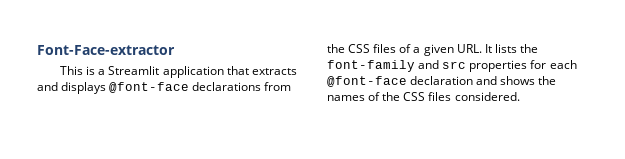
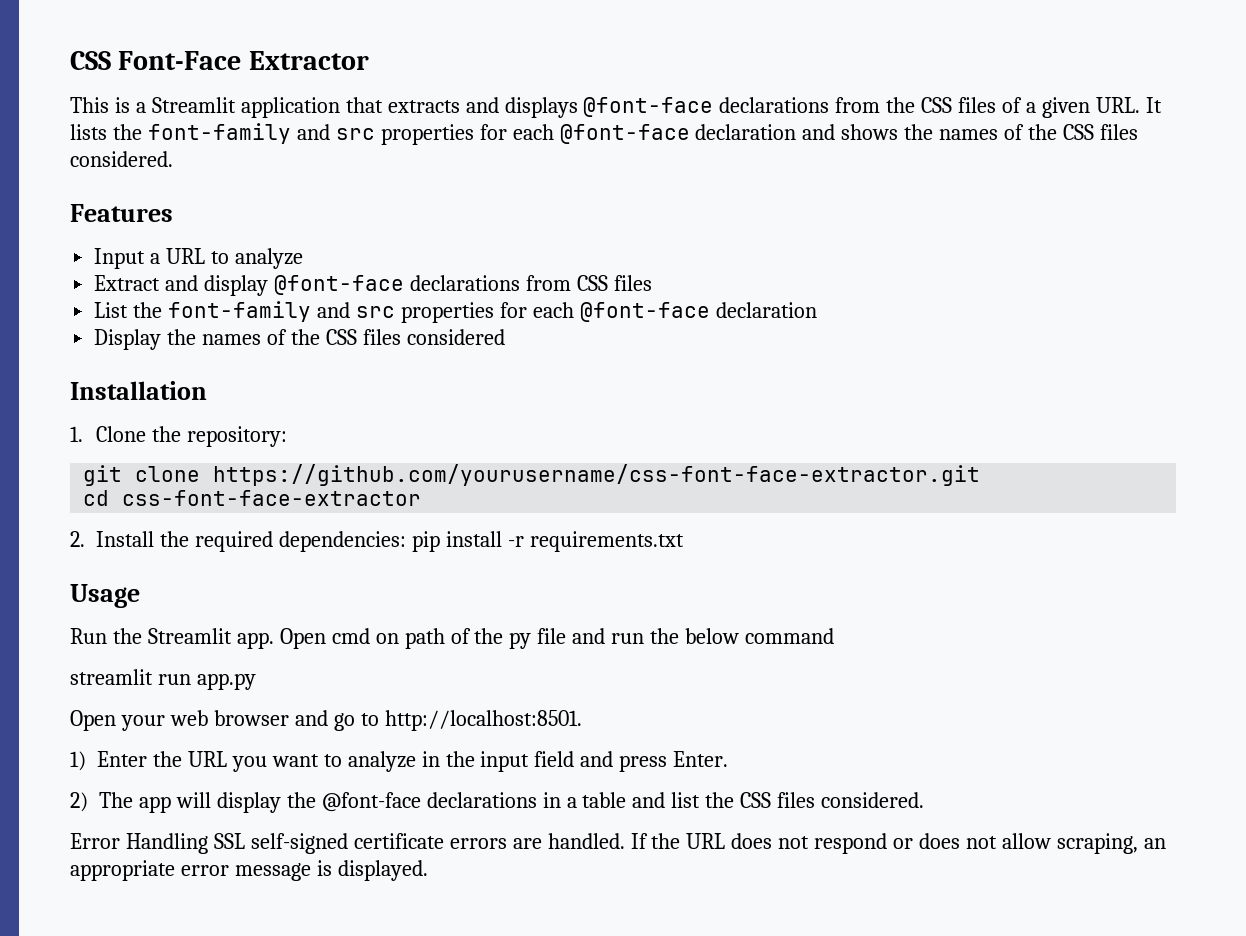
[37,45,175,55] Font-Face-extractor -> [70,51,369,70] CSS Font-Face Extractor
(520, 96) none -> [70,204,173,222] [94,248,303,269] [94,275,652,296] [94,301,817,323] [94,329,505,350] [70,381,207,400] [70,426,287,447] [83,464,981,486] [83,490,422,506] [70,531,684,552] [70,584,140,608] [70,628,835,649] [70,669,256,690] [70,710,582,731] [70,751,729,772] [70,792,925,813] [70,833,1166,854] [70,860,428,881] // Features // Input a URL to analyze // Extract and display @font-face declarations from CSS files // List the font-family and src properties for each @font-face declaration // Display the names of the CSS files considered // Installation // 1. Clone the repository: // git clone https://github.com/yourusername/css-font-face-extractor.git // cd css-font-face-extractor // 2. Install the required dependencies: pip install -r requirements.txt // Usage // Run the Streamlit app. Open cmd on path of the py file and run the below command // streamlit run app.py // Open your web browser and go to http://localhost:8501. // 1) Enter the URL you want to analyze in the input field and press Enter. // 2) The app will display the @font-face declarations in a table and list the CSS files considered. // Error Handling SSL self-signed certificate errors are handled. If the URL does not respond or does not allow scraping, an appropriate error message is displayed.

